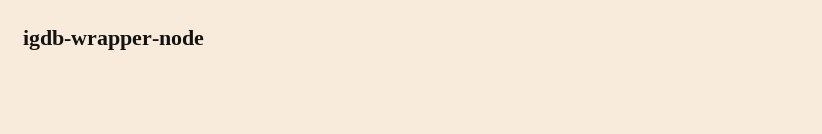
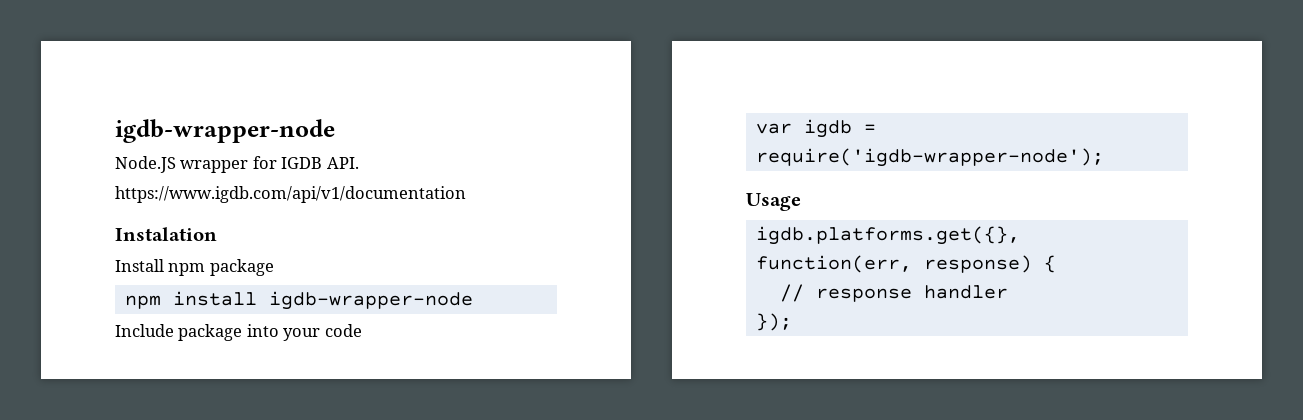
[23,30,204,50] igdb-wrapper-node -> [115,119,335,143] [115,156,359,173] [115,186,466,203] [115,227,217,241] [115,259,274,276] [124,291,473,310] [115,324,362,341] [755,119,876,138] [755,148,1104,167] [746,193,801,211] [755,226,1020,245] [755,255,1056,273] [779,284,1008,302] [755,313,792,331] igdb-wrapper-node // Node.JS wrapper for IGDB API. // https://www.igdb.com/api/v1/documentation // Instalation // Install npm package // npm install igdb-wrapper-node // Include package into your code // var igdb = require('igdb-wrapper-node'); // Usage // igdb.platforms.get({}, function(err, response) { // // response handler // });

